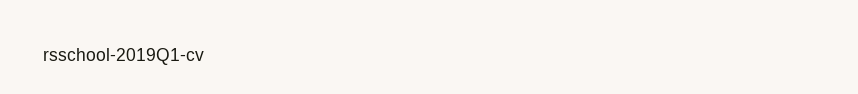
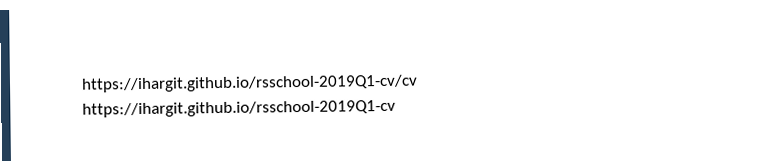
[43,48,204,65] rsschool-2019Q1-cv -> [81,74,418,93] [82,99,396,118] https://ihargit.github.io/rsschool-2019Q1-cv/cv https://ihargit.github.io/rsschool-2019Q1-cv

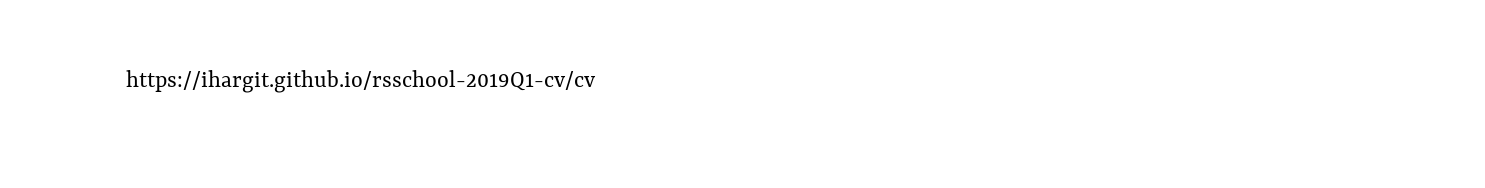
[82,99,396,118] https://ihargit.github.io/rsschool-2019Q1-cv -> (596, 81) none

